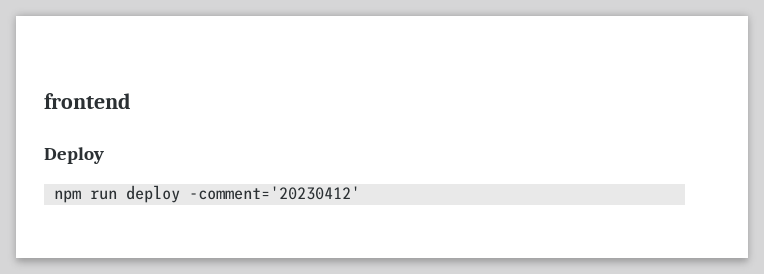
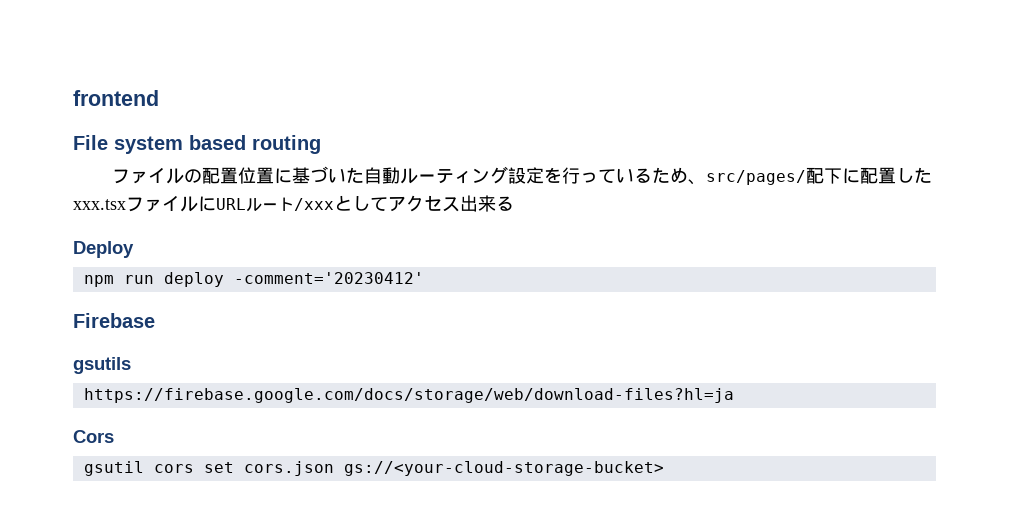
(131, 101) none -> [73,135,321,154] [112,166,933,185] [73,195,514,212] // File system based routing // ファイルの配置位置に基づいた自動ルーティング設定を行っているため、src/pages/配下に配置したxxx.tsxファイルにURLルート/xxxとしてアクセス出来る
(361, 193) none -> [73,313,155,328] [73,357,131,374] [83,388,734,403] [73,430,114,443] [83,461,664,476] // Firebase // gsutils // https://firebase.google.com/docs/storage/web/download-files?hl=ja // Cors // gsutil cors set cors.json gs://<your-cloud-storage-bucket>

